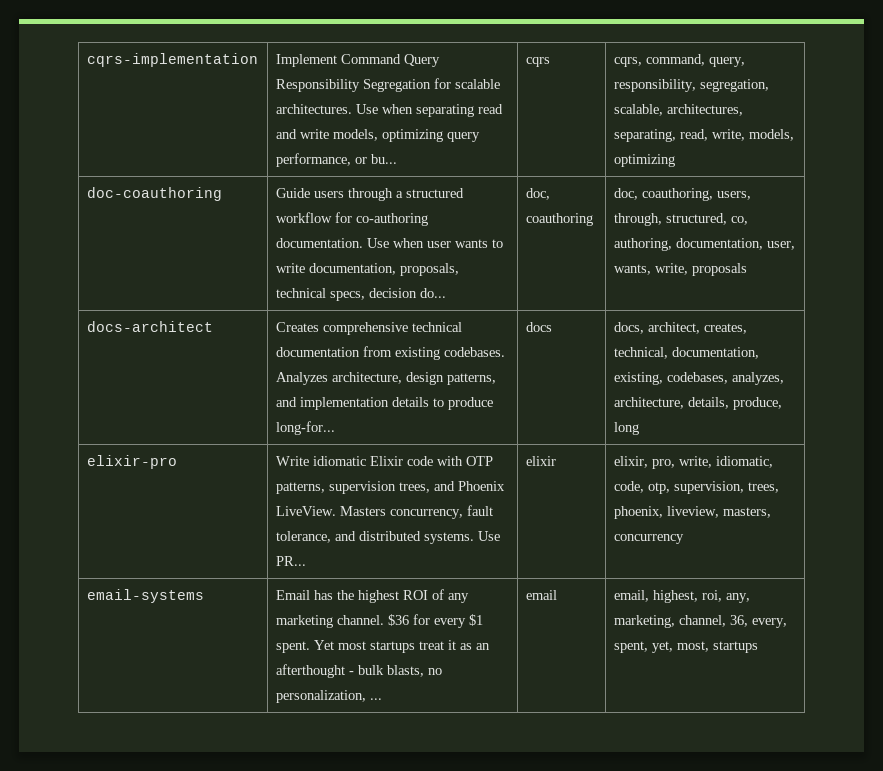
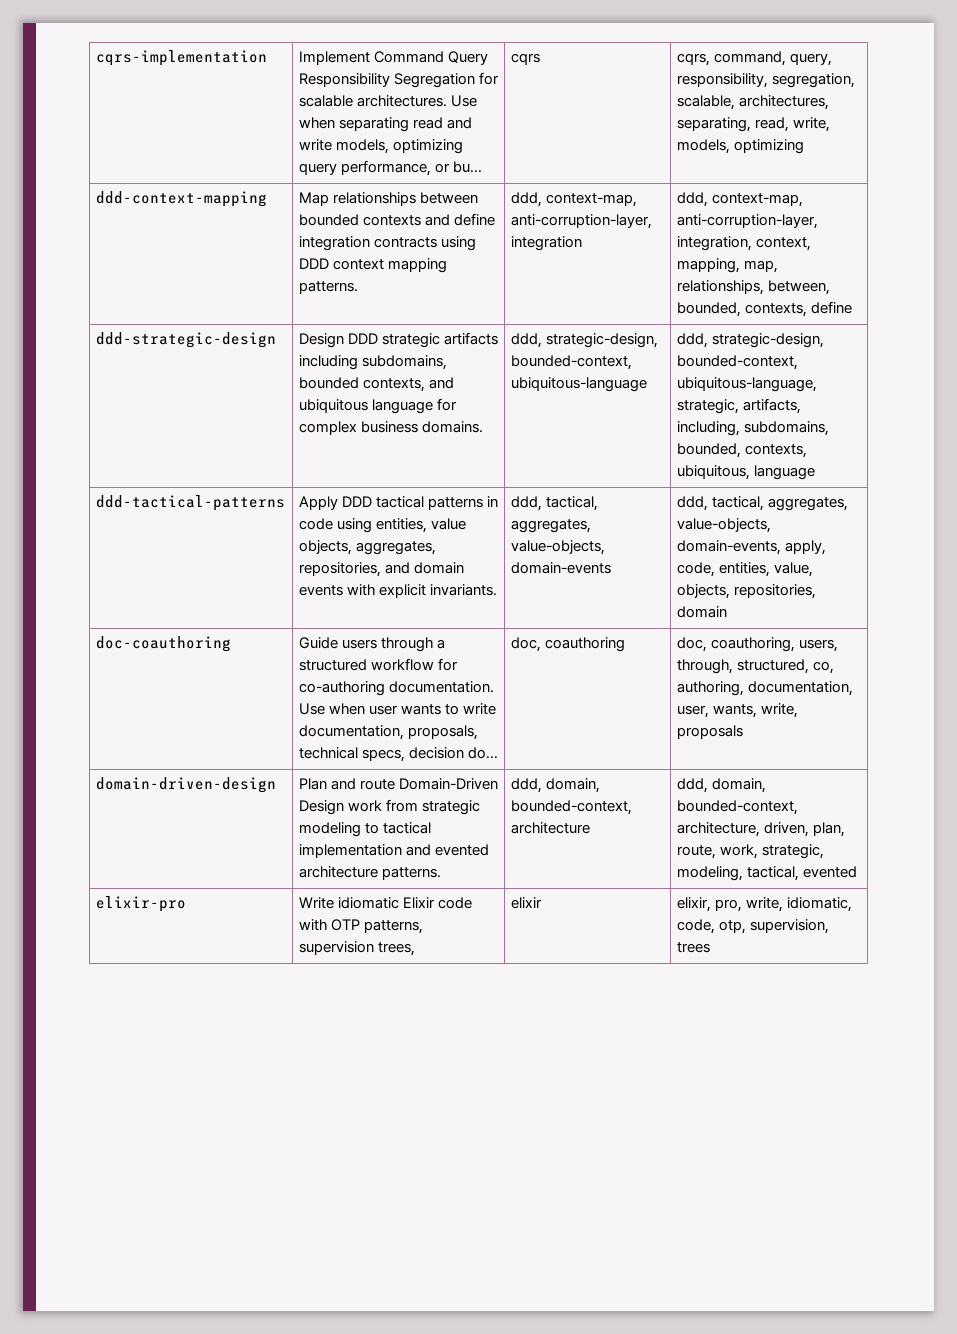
(675, 160) none -> [95,191,267,207] [298,192,478,206] [298,213,495,226] [298,236,476,251] [298,258,447,273] [298,281,358,294] [510,192,637,207] [510,214,652,229] [510,236,582,251] [676,192,803,207] [676,214,818,229] [676,236,811,251] [676,258,778,273] [676,280,830,295] [676,301,852,317] [95,332,276,348] [298,332,498,348] [298,355,447,370] [298,377,454,392] [298,398,457,414] [298,421,483,435] [510,333,658,348] [510,355,632,370] [510,377,647,392] [676,333,824,348] [676,355,798,370] [676,377,817,392] [676,398,801,414] [676,421,829,436] [676,443,807,458] [676,465,815,480] [95,495,285,511] [298,496,498,510] [298,518,466,533] [298,540,436,555] [298,562,464,577] [298,584,497,598] [510,496,598,511] [510,519,591,533] [510,540,605,555] [510,562,611,574] [676,496,848,511] [676,518,771,533] [676,540,826,555] [676,562,813,577] [676,584,816,599] [676,606,727,618] // ddd-context-mapping | Map relationships between bounded contexts and define integration contracts using DDD context mapping patterns. | ddd, context-map, anti-corruption-layer, integration | ddd, context-map, anti-corruption-layer, integration, context, mapping, map, relationships, between, bounded, contexts, define // ddd-strategic-design | Design DDD strategic artifacts including subdomains, bounded contexts, and ubiquitous language for complex business domains. | ddd, strategic-design, bounded-context, ubiquitous-language | ddd, strategic-design, bounded-context, ubiquitous-language, strategic, artifacts, including, subdomains, bounded, contexts, ubiquitous, language // ddd-tactical-patterns | Apply DDD tactical patterns in code using entities, value objects, aggregates, repositories, and domain events with explicit invariants. | ddd, tactical, aggregates, value-objects, domain-events | ddd, tactical, aggregates, value-objects, domain-events, apply, code, entities, value, objects, repositories, domain
[86,321,213,332] [275,322,462,335] [275,346,505,360] [275,372,496,385] [275,397,493,410] [275,421,335,435] [525,322,552,332] [613,322,747,334] [613,347,759,359] [613,372,784,385] [613,397,782,410] [613,422,639,435] docs-architect | Creates comprehensive technical documentation from existing codebases. Analyzes architecture, design patterns, and implementation details to produce long-for... | docs | docs, architect, creates, technical, documentation, existing, codebases, analyzes, architecture, details, produce, long -> [95,777,276,793] [298,778,498,790] [298,799,480,815] [298,822,431,837] [298,844,489,858] [298,866,441,880] [510,778,600,793] [510,800,632,815] [510,822,590,834] [676,778,766,793] [676,800,798,815] [676,822,845,837] [676,844,824,859] [676,866,857,881] domain-driven-design | Plan and route Domain-Driven Design work from strategic modeling to tactical implementation and evented architecture patterns. | ddd, domain, bounded-context, architecture | ddd, domain, bounded-context, architecture, driven, plan, route, work, strategic, modeling, tactical, evented
[433,481,505,491] [275,505,493,519] [275,531,500,544] [275,556,306,566] and Phoenix LiveView. Masters concurrency, fault tolerance, and distributed systems. Use PR... -> (415, 949) none
[747,482,779,493] [613,506,771,519] [613,534,684,544] [86,589,204,603] [275,589,469,603] [275,614,483,628] [275,640,490,653] [275,664,442,678] [275,690,382,703] [525,590,557,600] [613,590,750,603] [613,615,787,628] [613,641,758,653] trees, phoenix, liveview, masters, concurrency // email-systems | Email has the highest ROI of any marketing channel. $36 for every $1 spent. Yet most startups treat it as an afterthought - bulk blasts, no personalization, ... | email | email, highest, roi, any, marketing, channel, 36, every, spent, yet, most, startups -> [676,942,710,953] trees

